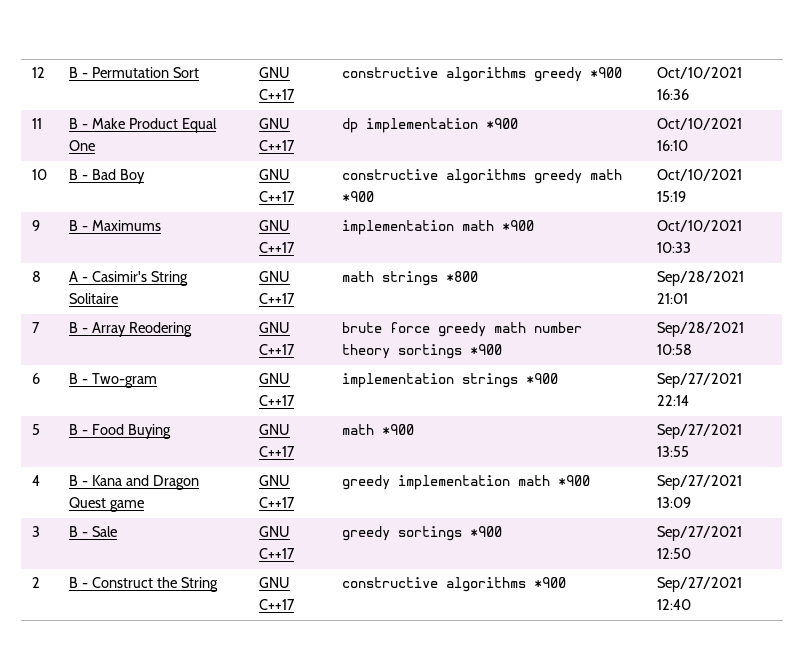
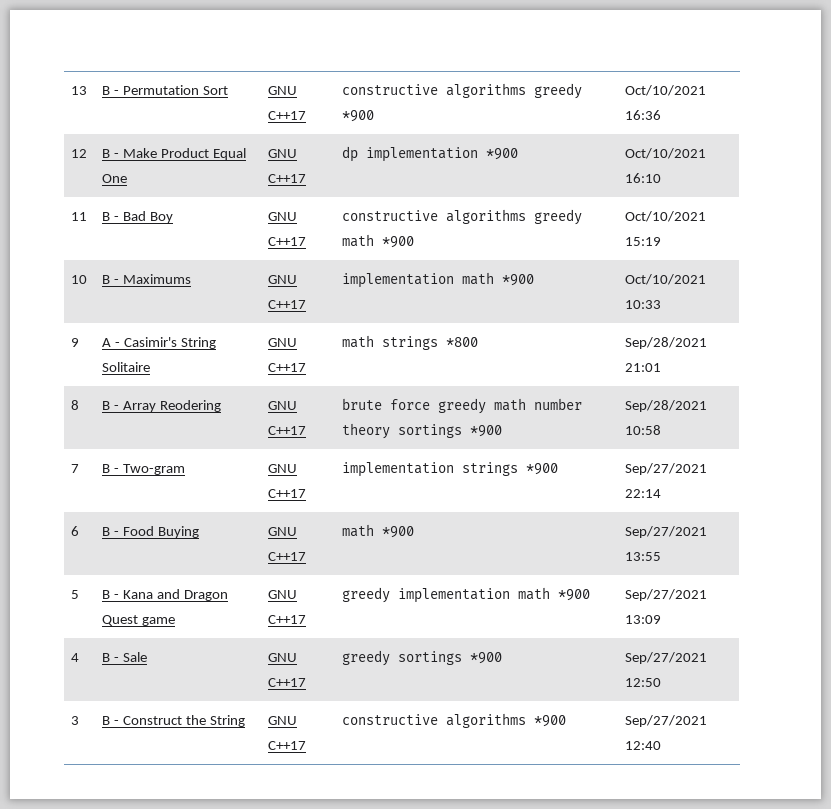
[31,67,45,78] 12 -> [71,86,88,95] 13
[31,118,42,129] 11 -> [71,149,88,158] 12
[31,169,47,180] 10 -> [71,212,88,221] 11
[31,220,40,231] 9 -> [71,275,88,284] 10
[31,271,41,282] 8 -> [71,338,80,347] 9
[31,322,40,333] 7 -> [71,400,80,410] 8
[31,373,40,384] 6 -> [71,464,80,473] 7
[31,424,40,435] 5 -> [71,526,80,536] 6
[31,475,40,486] 4 -> [71,590,80,599] 5
[31,526,40,537] 3 -> [71,653,80,662] 4
[31,577,40,588] 2 -> [71,716,80,725] 3

